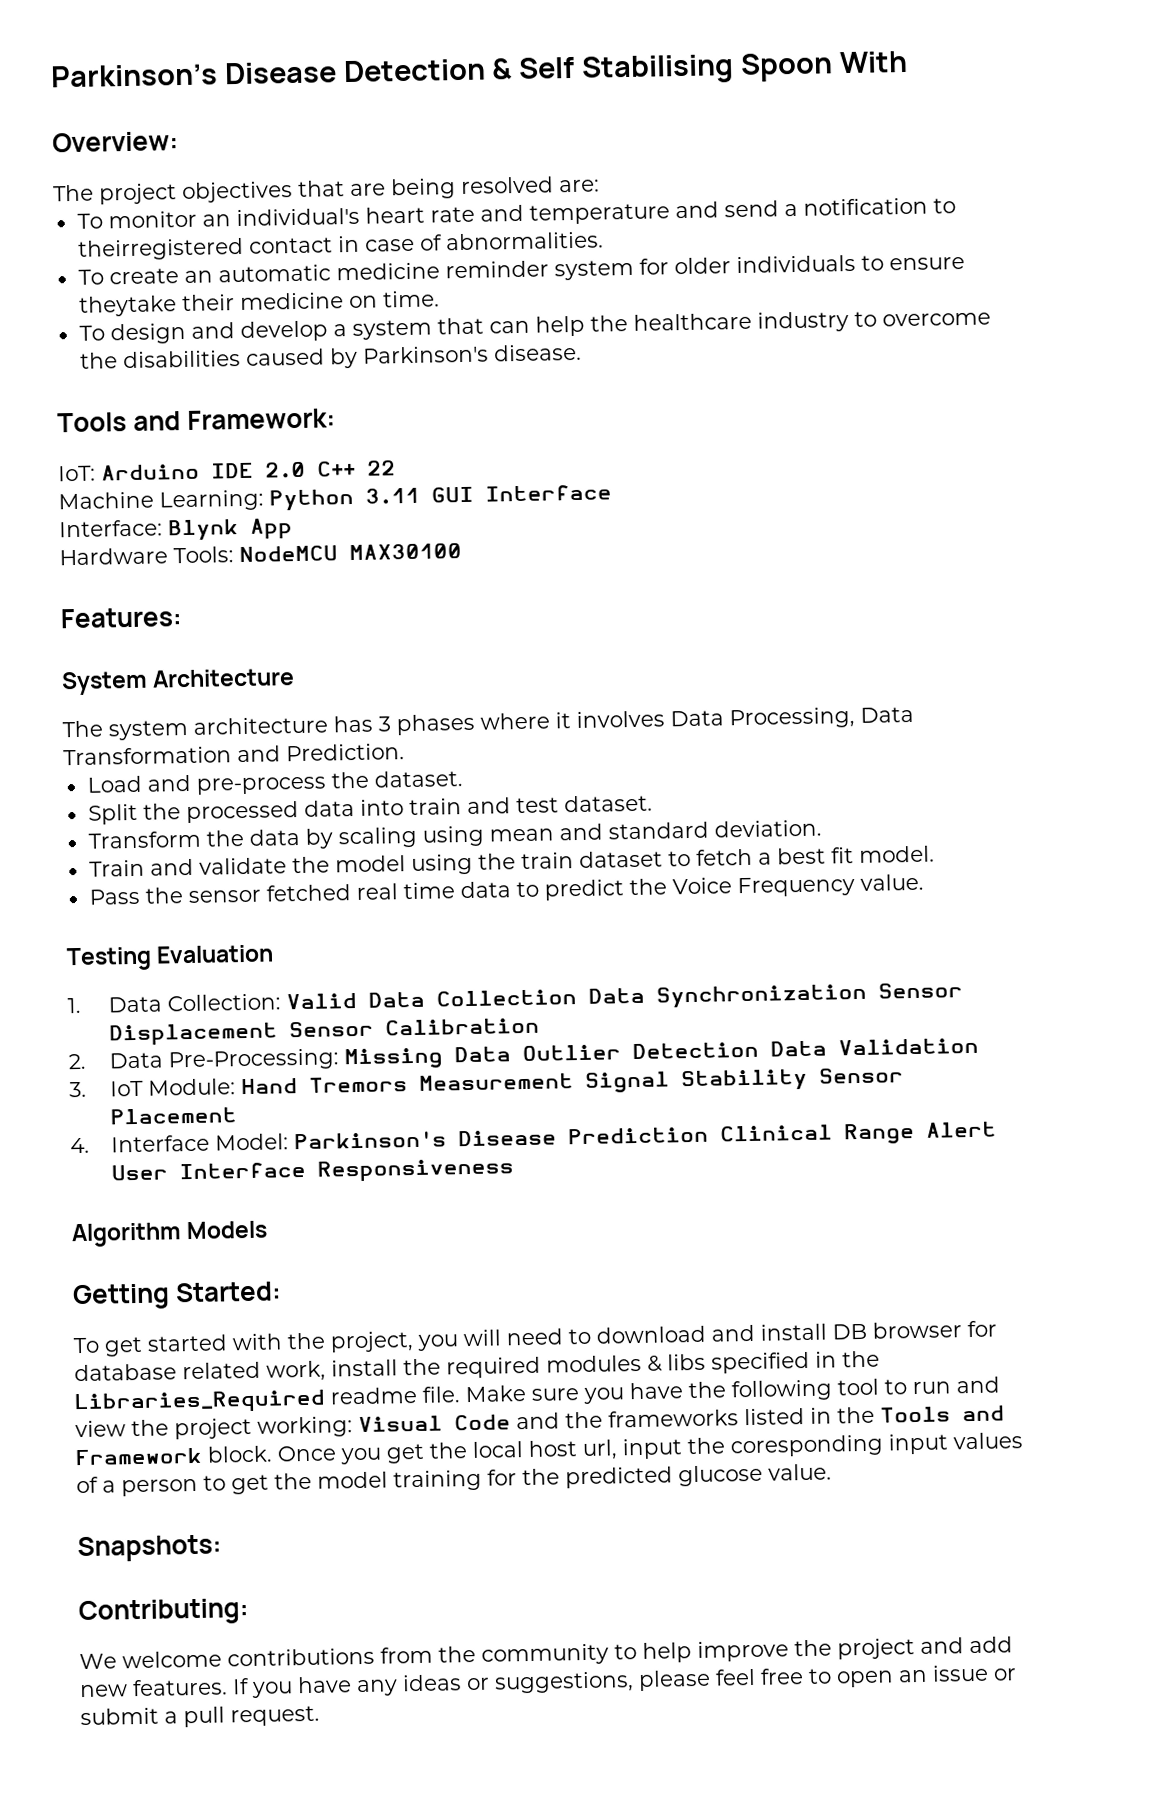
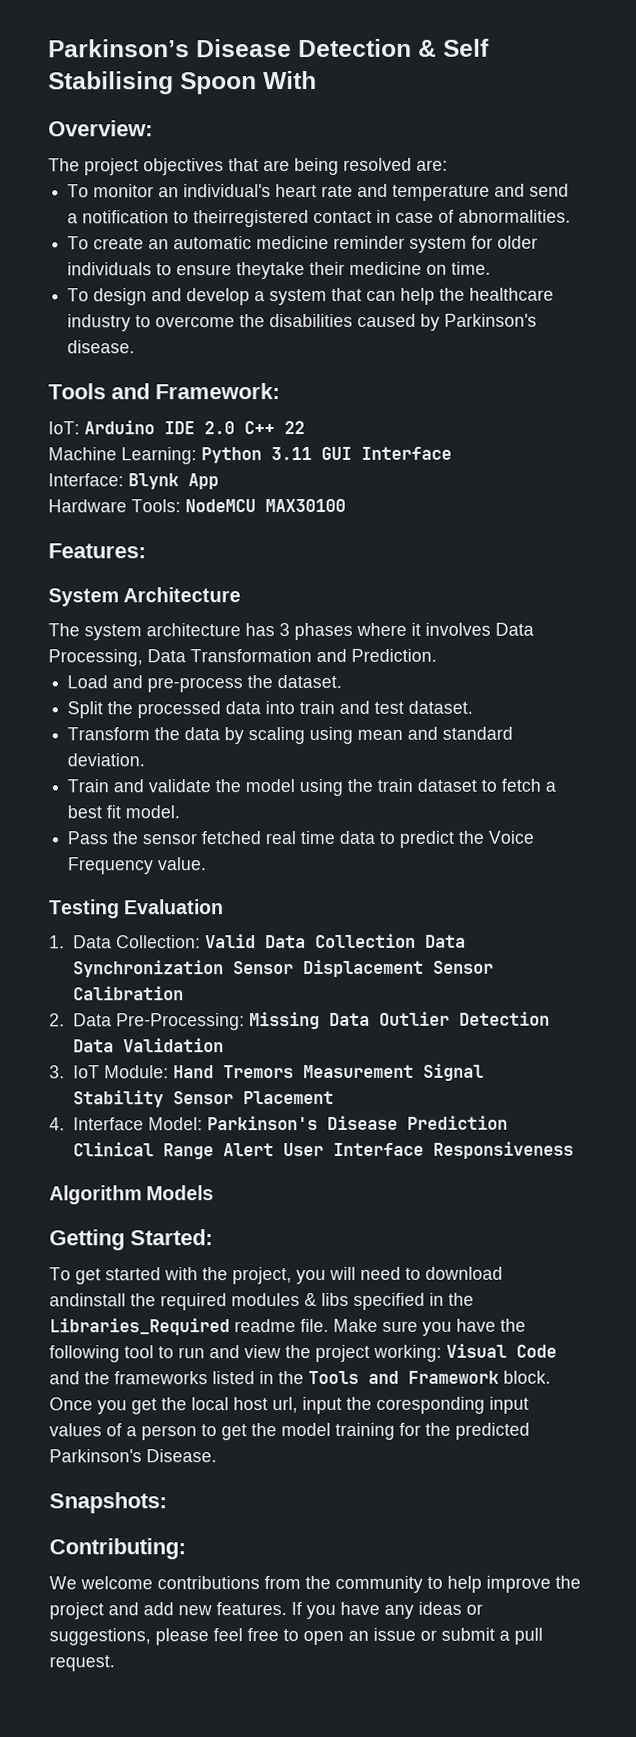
[711,1320,997,1342] [74,1359,398,1382] and install DB browser for database related work, install -> [49,1293,126,1307] andinstall
[678,1463,832,1487] glucose value. -> [49,1449,217,1463] Parkinson's Disease.

